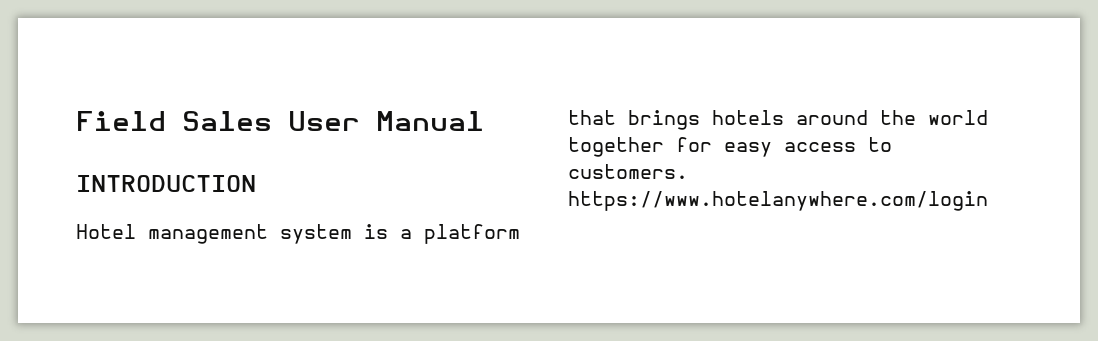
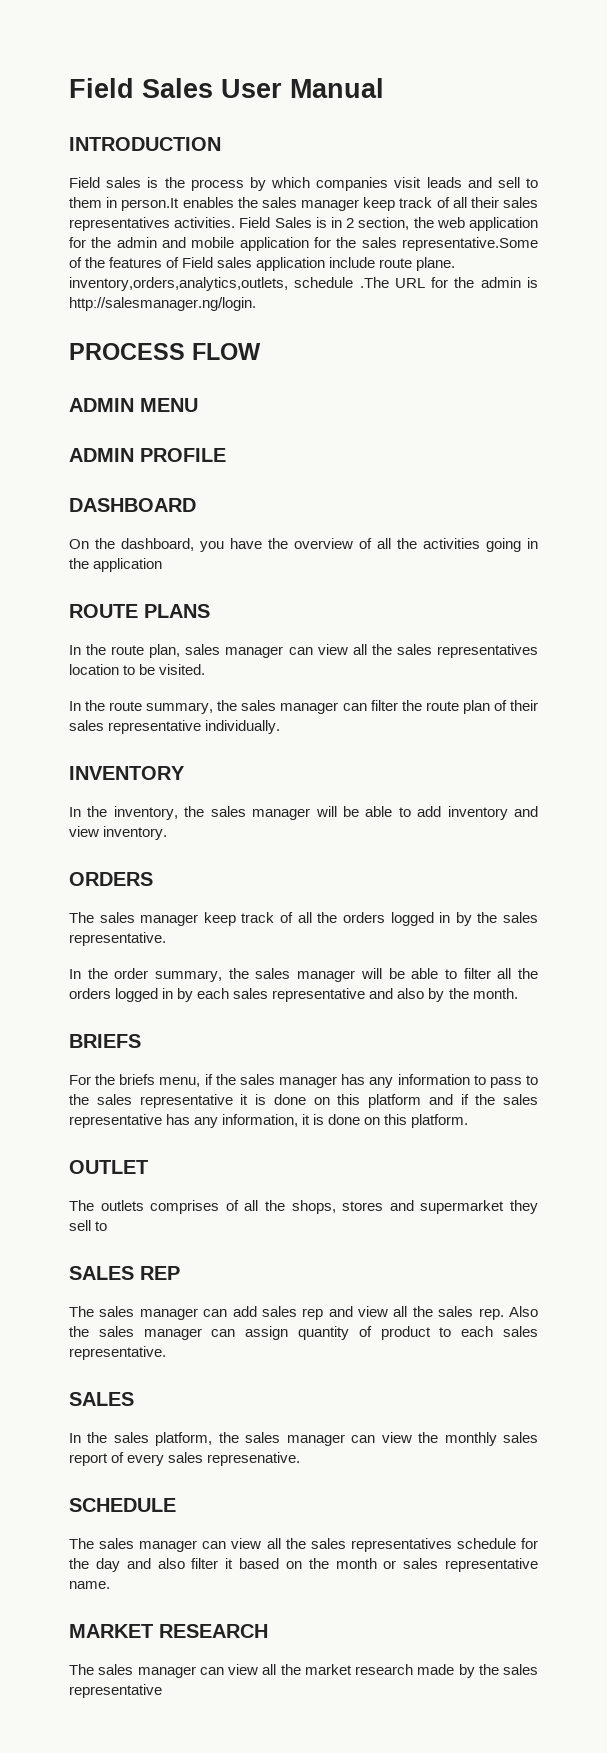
[76,224,520,244] [568,110,988,130] [568,137,892,157] [568,164,688,179] [568,191,988,211] Hotel management system is a platform that brings hotels around the world together for easy access to customers. https://www.hotelanywhere.com/login -> [69,177,538,191] [69,197,539,211] [69,217,538,231] [69,237,538,251] [69,257,456,271] [69,277,538,291] [69,297,256,311] [69,343,261,360] [69,398,198,412] [69,448,226,462] [69,498,196,512] [69,538,538,552] [69,558,163,572] [69,604,210,618] [69,644,539,658] [69,664,206,675] [69,700,539,714] [69,720,281,734] [69,766,185,780] [69,806,539,820] [69,826,168,840] [69,872,153,886] [69,912,539,926] [69,932,166,946] [69,968,538,982] [69,988,518,1002] [69,1034,141,1048] [69,1074,538,1088] [69,1094,538,1108] [69,1114,469,1128] [69,1160,148,1174] [69,1200,538,1214] [69,1220,108,1231] [69,1266,180,1280] [69,1306,538,1320] [69,1326,538,1340] [69,1346,166,1360] [69,1392,134,1406] [69,1432,538,1446] [69,1452,301,1466] [69,1498,176,1512] [69,1538,538,1552] [69,1558,538,1572] [69,1581,110,1589] [69,1624,268,1638] [69,1664,538,1678] [69,1684,162,1698] Field sales is the process by which companies visit leads and sell to them in person.It enables the sales manager keep track of all their sales representatives activities. Field Sales is in 2 section, the web application for the admin and mobile application for the sales representative.Some of the features of Field sales application include route plane. inventory,orders,analytics,outlets, schedule .The URL for the admin is http://salesmanager.ng/login. // PROCESS FLOW // ADMIN MENU // ADMIN PROFILE // DASHBOARD // On the dashboard, you have the overview of all the activities going in the application // ROUTE PLANS // In the route plan, sales manager can view all the sales representatives location to be visited. // In the route summary, the sales manager can filter the route plan of their sales representative individually. // INVENTORY // In the inventory, the sales manager will be able to add inventory and view inventory. // ORDERS // The sales manager keep track of all the orders logged in by the sales representative. // In the order summary, the sales manager will be able to filter all the orders logged in by each sales representative and also by the month. // BRIEFS // For the briefs menu, if the sales manager has any information to pass to the sales representative it is done on this platform and if the sales representative has any information, it is done on this platform. // OUTLET // The outlets comprises of all the shops, stores and supermarket they sell to // SALES REP // The sales manager can add sales rep and view all the sales rep. Also the sales manager can assign quantity of product to each sales representative. // SALES // In the sales platform, the sales manager can view the monthly sales report of every sales represenative. // SCHEDULE // The sales manager can view all the sales representatives schedule for the day and also filter it based on the month or sales representative name. // MARKET RESEARCH // The sales manager can view all the market research made by the sales representative

